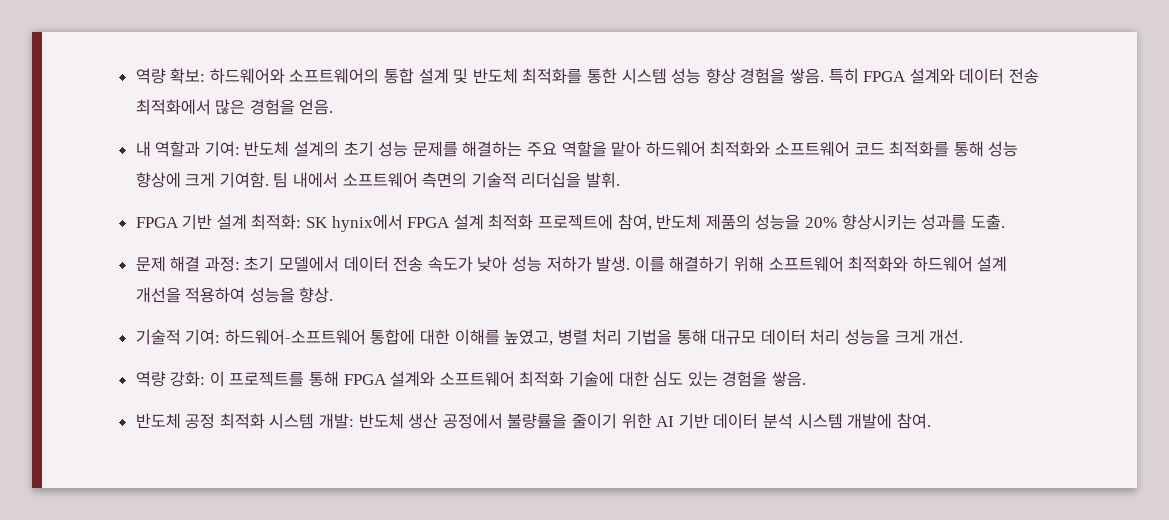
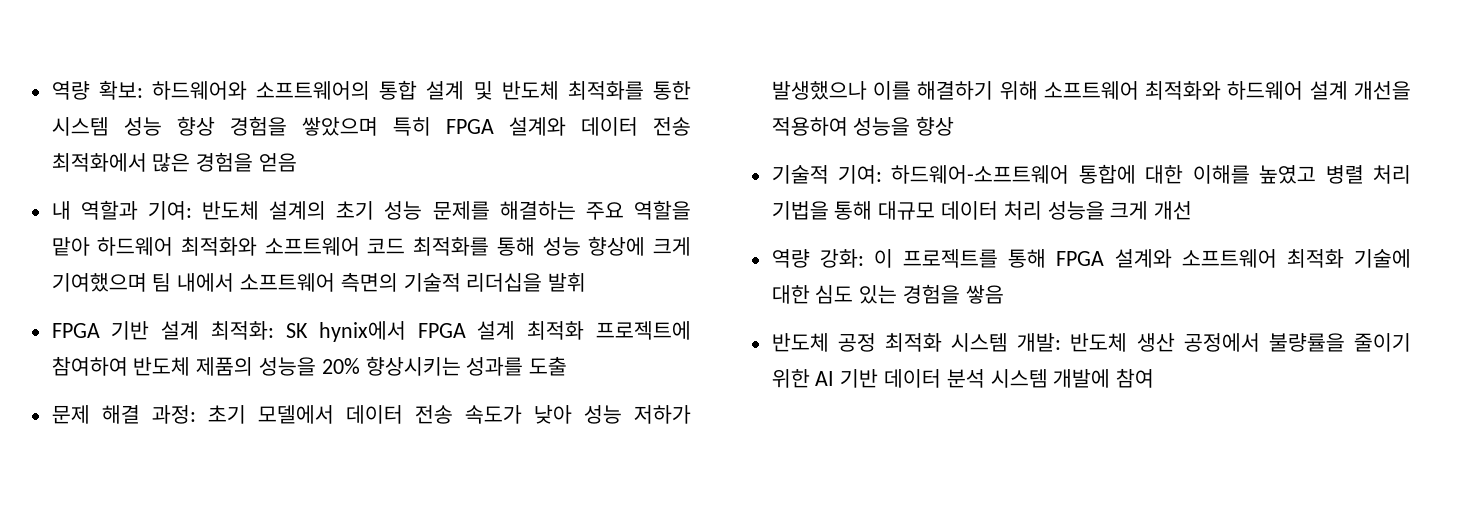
[789,68,824,84] 쌓음. -> [301,117,378,136] 쌓았으며
[299,99,334,115] 얻음. -> [259,153,298,172] 얻음
[219,172,269,188] 기여함. -> [51,273,147,292] 기여했으며
[586,172,621,188] 발휘. -> [548,272,587,292] 발휘
[617,214,652,231] 참여, -> [51,356,128,376] 참여하여
[970,214,1005,230] 도출. -> [529,356,568,376] 도출
[596,256,631,272] 발생. -> [771,81,867,100] 발생했으나
[299,287,334,303] 향상. -> [916,116,955,136] 향상
[504,329,554,346] 높였고, -> [1259,165,1317,184] 높였고
[929,329,964,345] 개선. -> [1154,201,1193,220] 개선
[771,371,806,387] 쌓음. -> [965,285,1004,304] 쌓음
[896,413,931,429] 참여. -> [1116,368,1155,388] 참여

